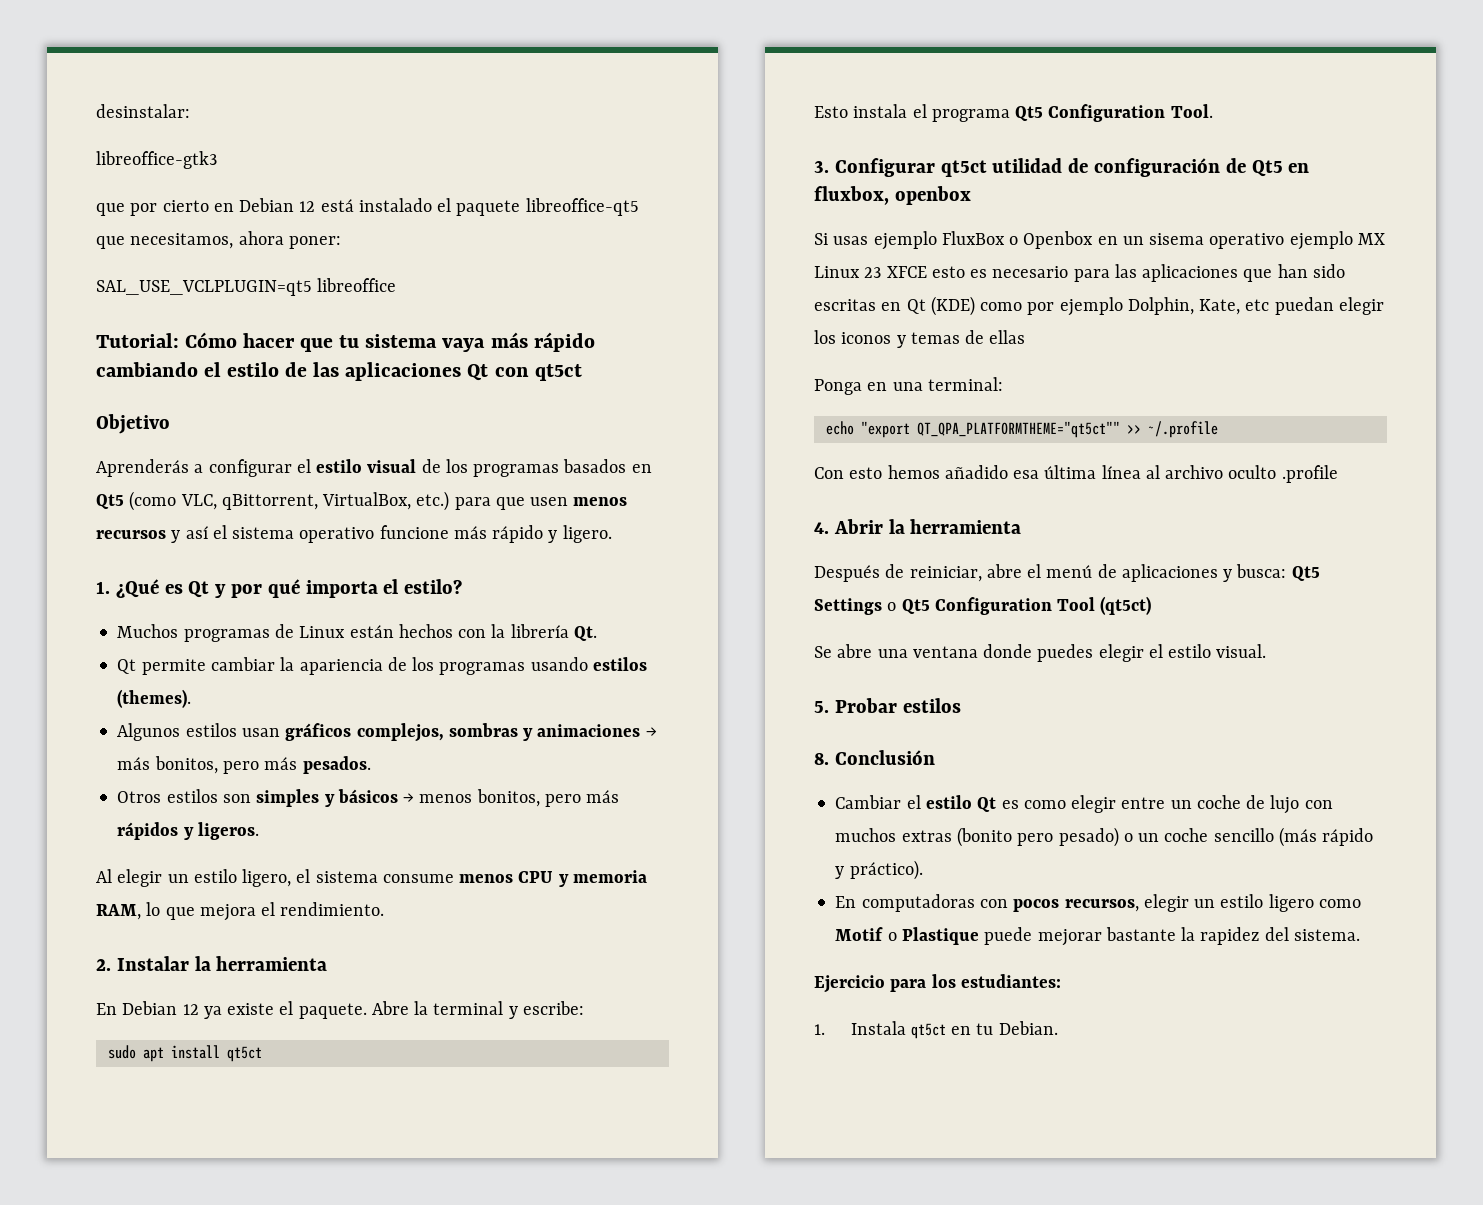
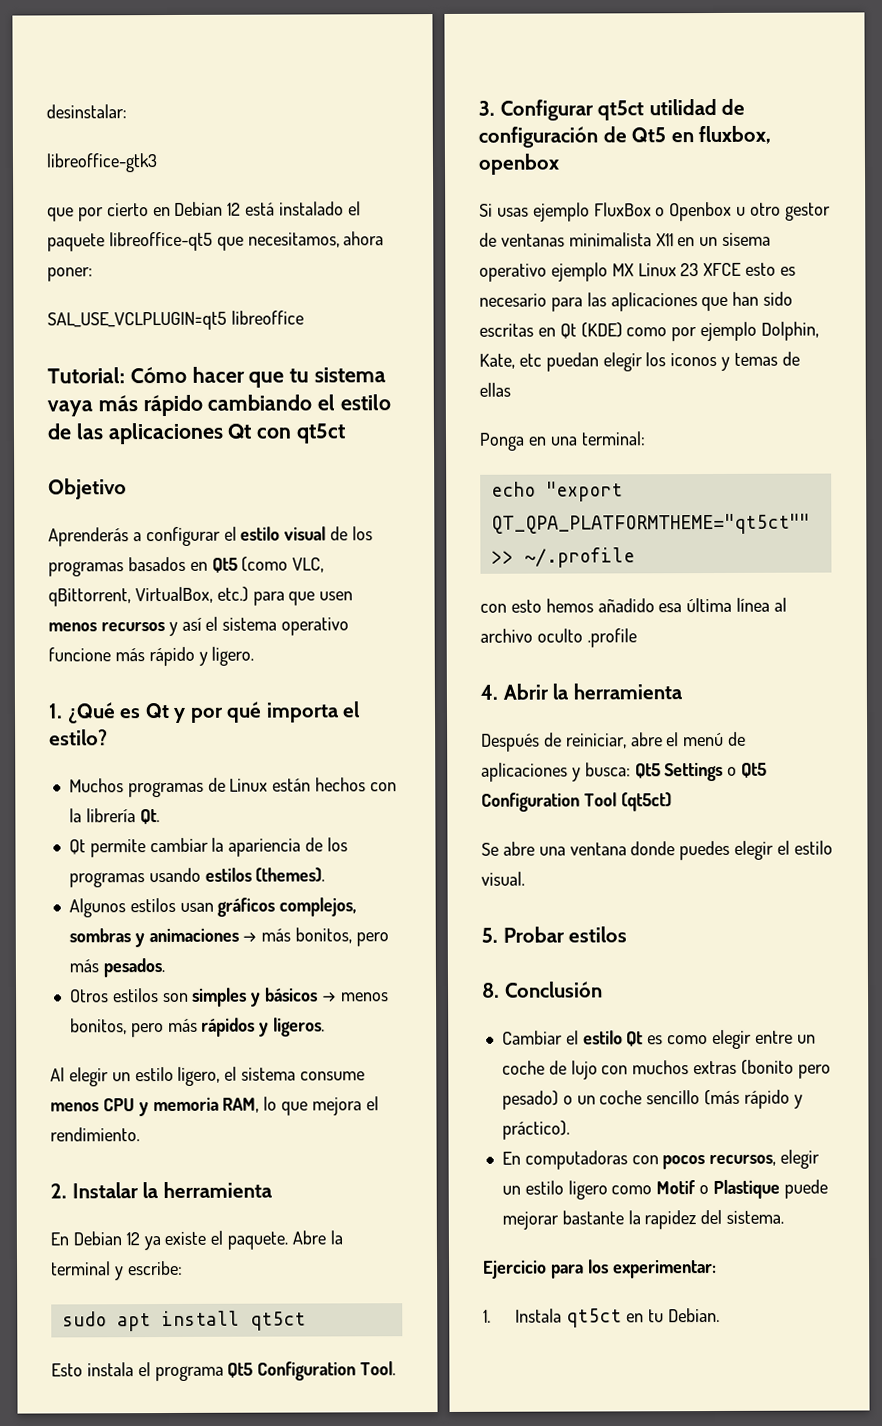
(1094, 240) none -> [736,202,831,221] [479,232,674,247] u otro gestor de ventanas minimalista X11
[814,467,844,479] Con -> [480,603,507,613] con
[960,974,1061,988] estudiantes: -> [612,1258,717,1279] experimentar:

